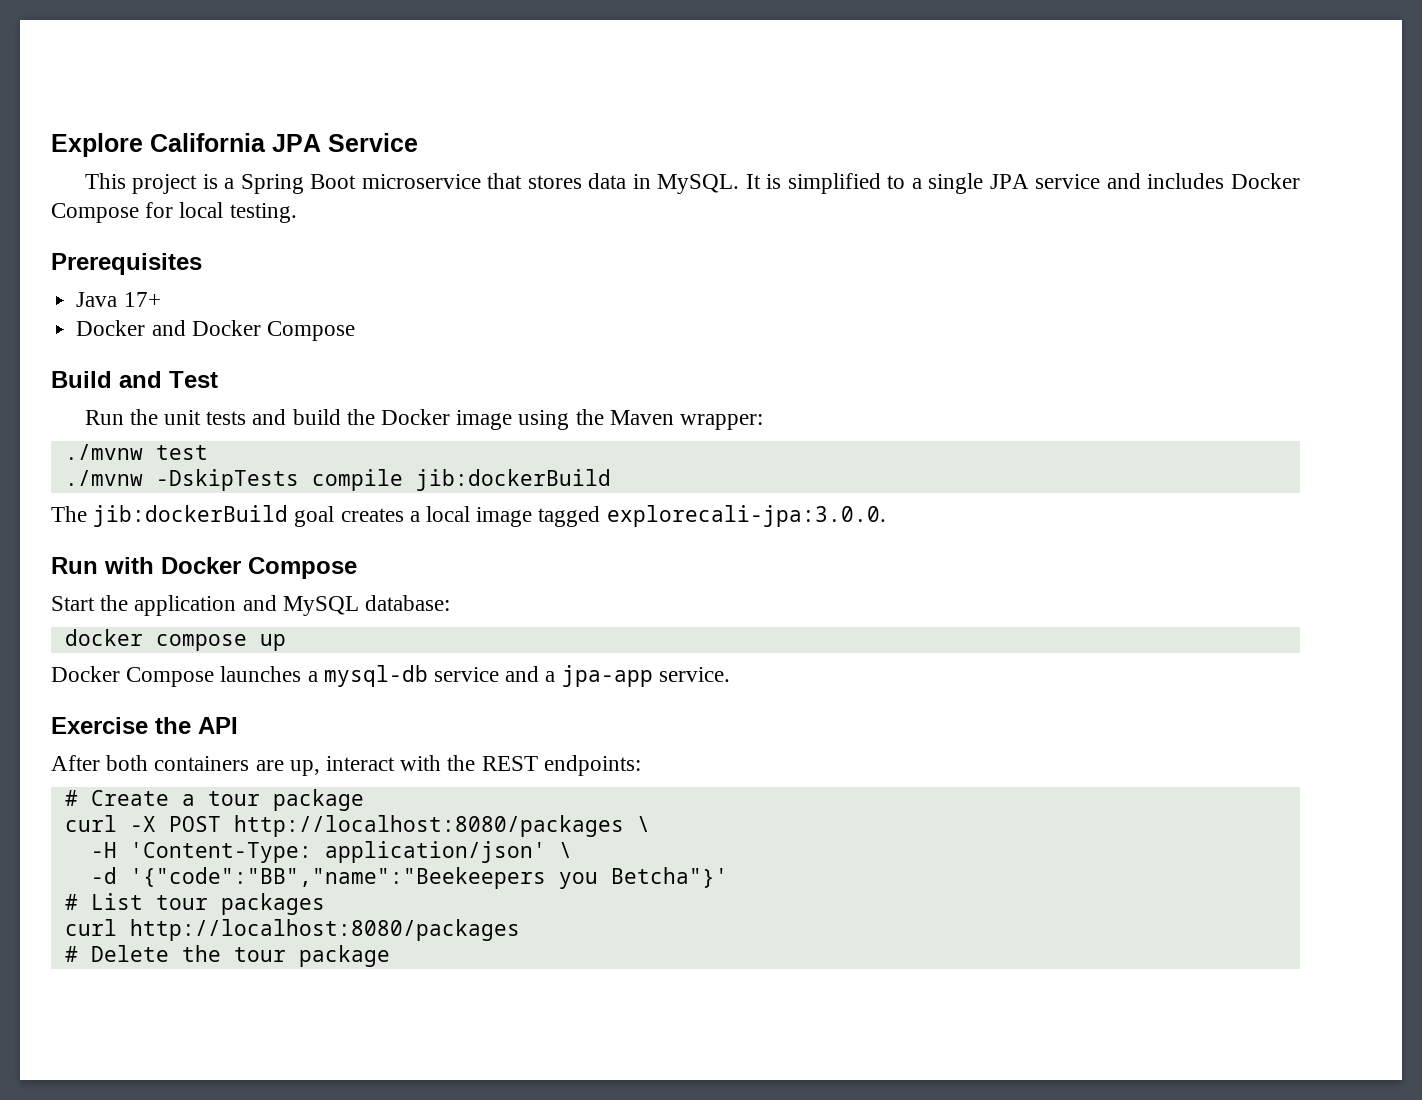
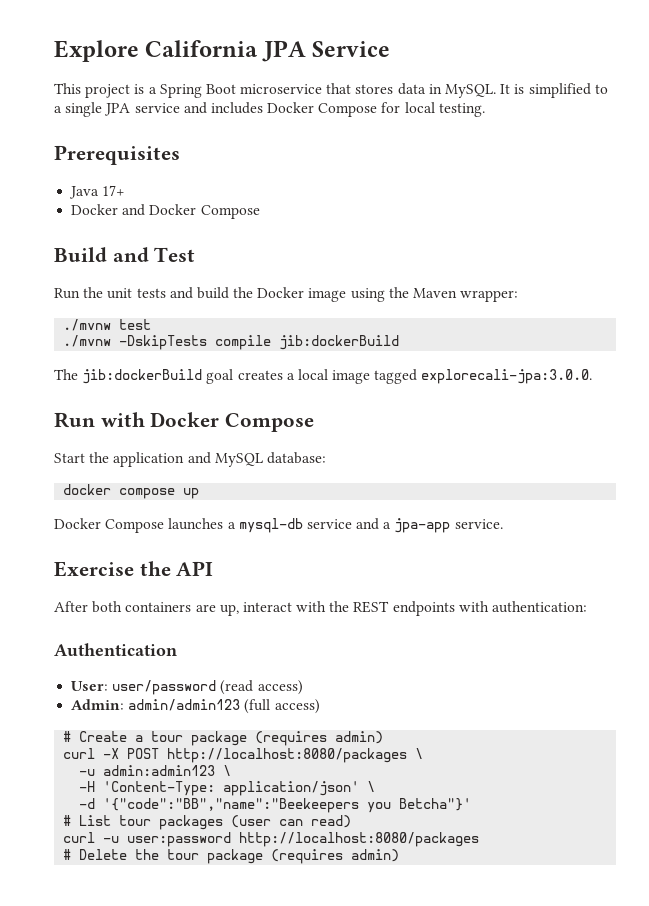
[543,755,641,776] endpoints: -> [392,601,588,616] [54,643,177,656] [71,680,303,695] [71,699,320,714] endpoints with authentication: // Authentication // User: user/password (read access) // Admin: admin/admin123 (full access)
(364, 800) none -> [255,731,384,746] (requires admin)
(650, 824) none -> [79,765,232,776] // -u admin:admin123 \
[64,919,117,936] // curl -> [231,815,352,828] [63,832,232,847] (user can read) // curl -u user:password
(390, 956) none -> [271,849,400,864] (requires admin)

